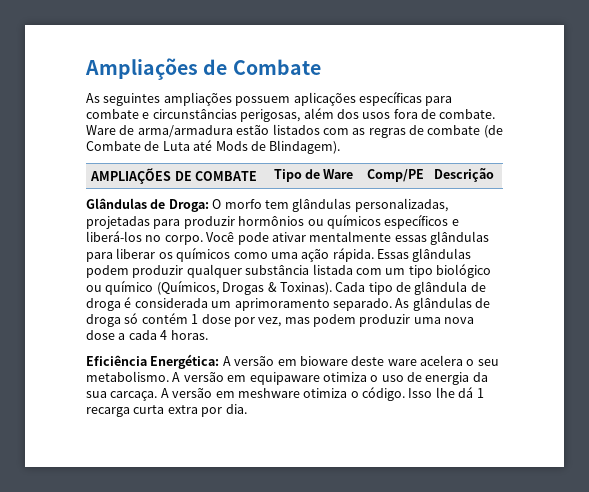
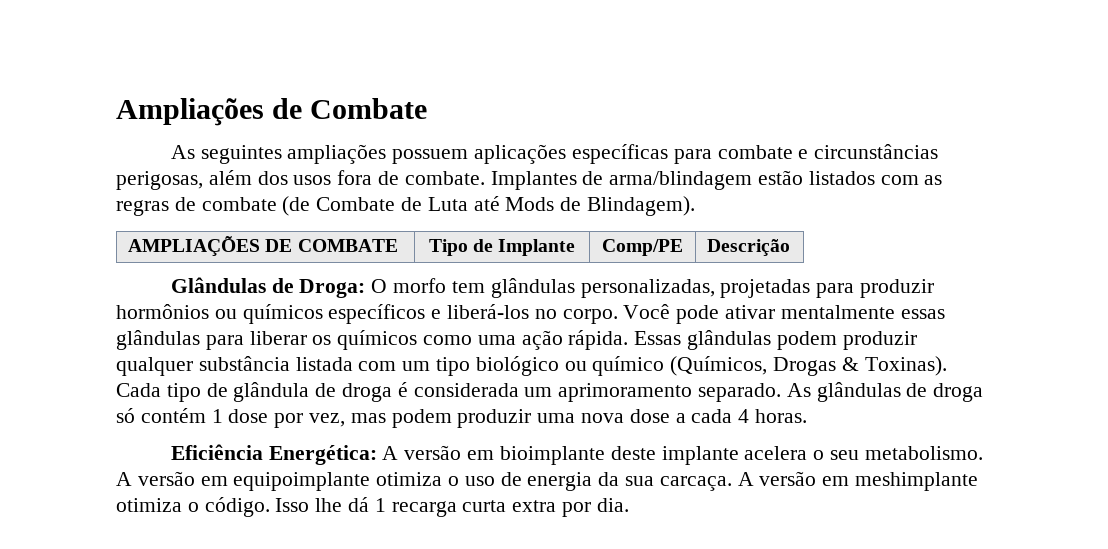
[86,125,233,138] Ware de arma/armadura -> [490,171,753,190] Implantes de arma/blindagem
[323,169,354,179] Ware -> [498,239,576,256] Implante
[299,356,417,366] bioware deste ware -> [499,446,739,465] bioimplante deste implante
[249,372,320,385] equipaware -> [233,472,371,491] equipoimplante
[237,388,300,398] meshware -> [855,472,979,491] meshimplante

